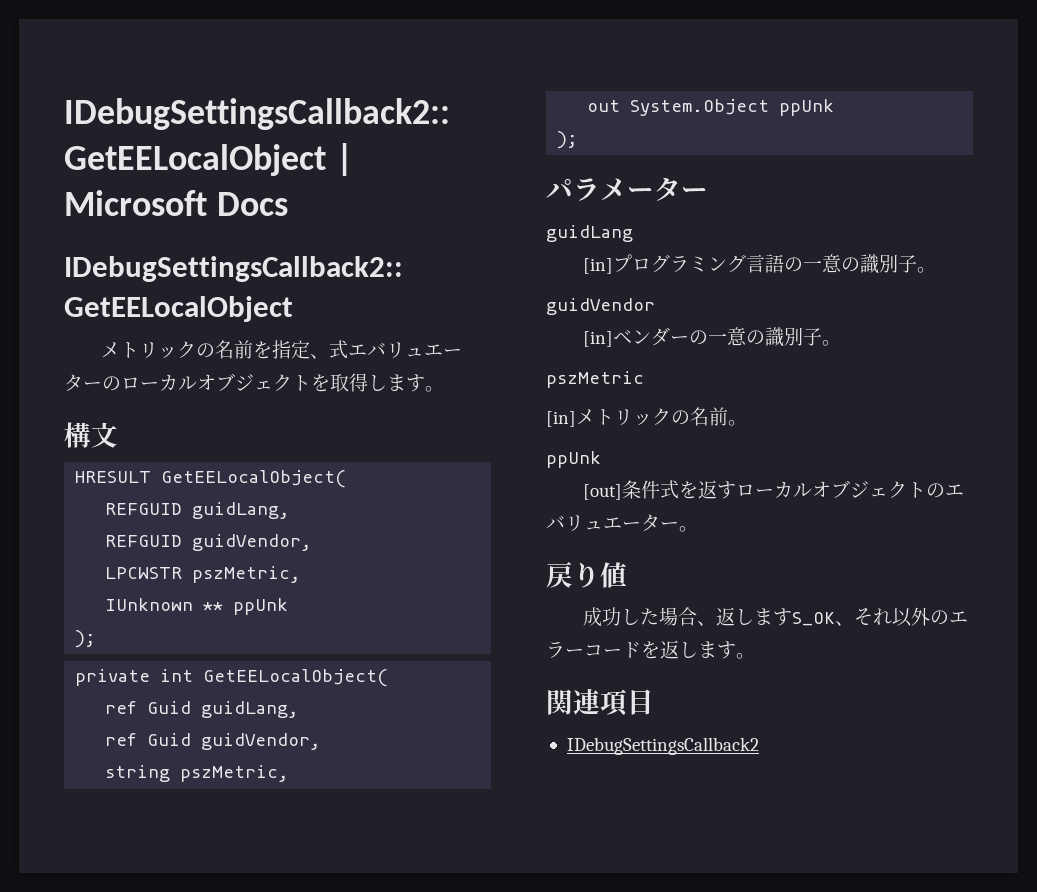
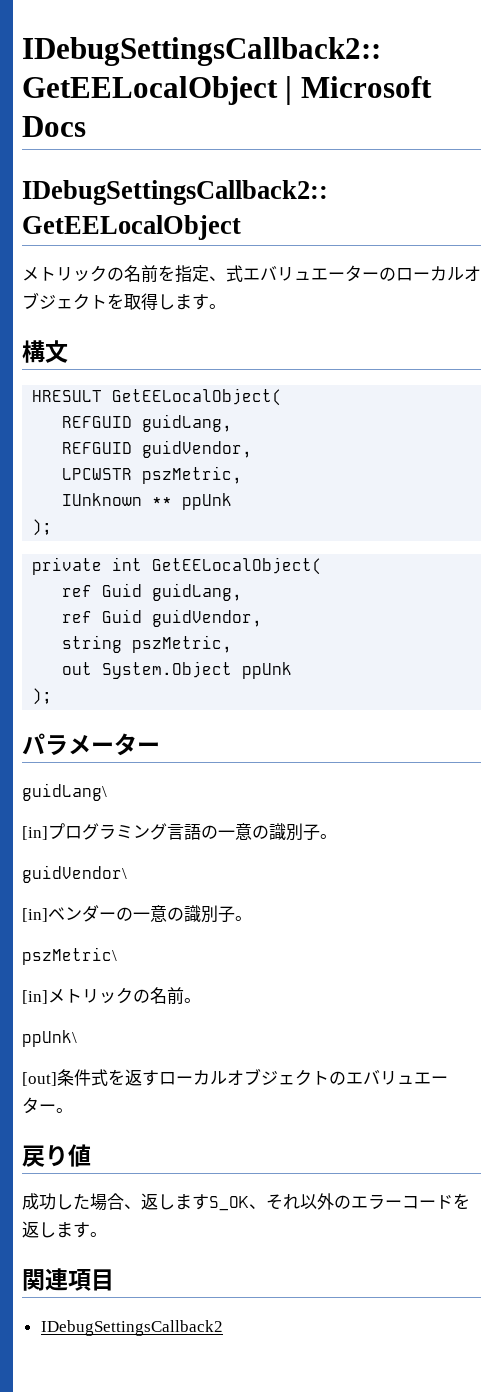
[546,225,633,242] guidLang -> [22,783,107,801] guidLang\
[546,298,655,315] guidVendor -> [22,865,127,883] guidVendor\
[546,371,644,388] pszMetric -> [22,947,117,965] pszMetric\
[546,451,601,468] ppUnk -> [22,1030,77,1047] ppUnk\

